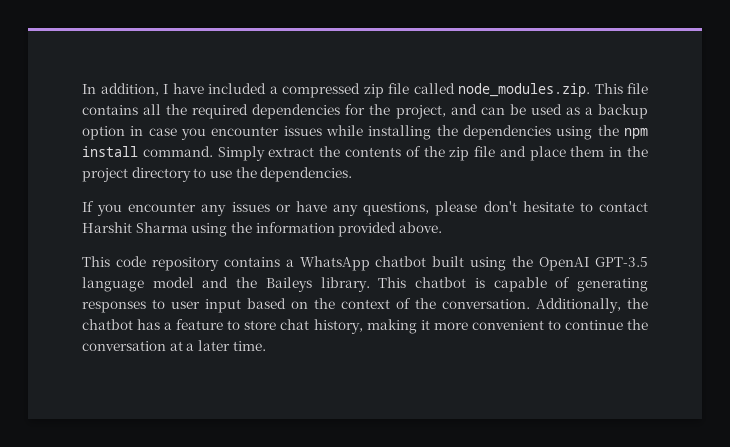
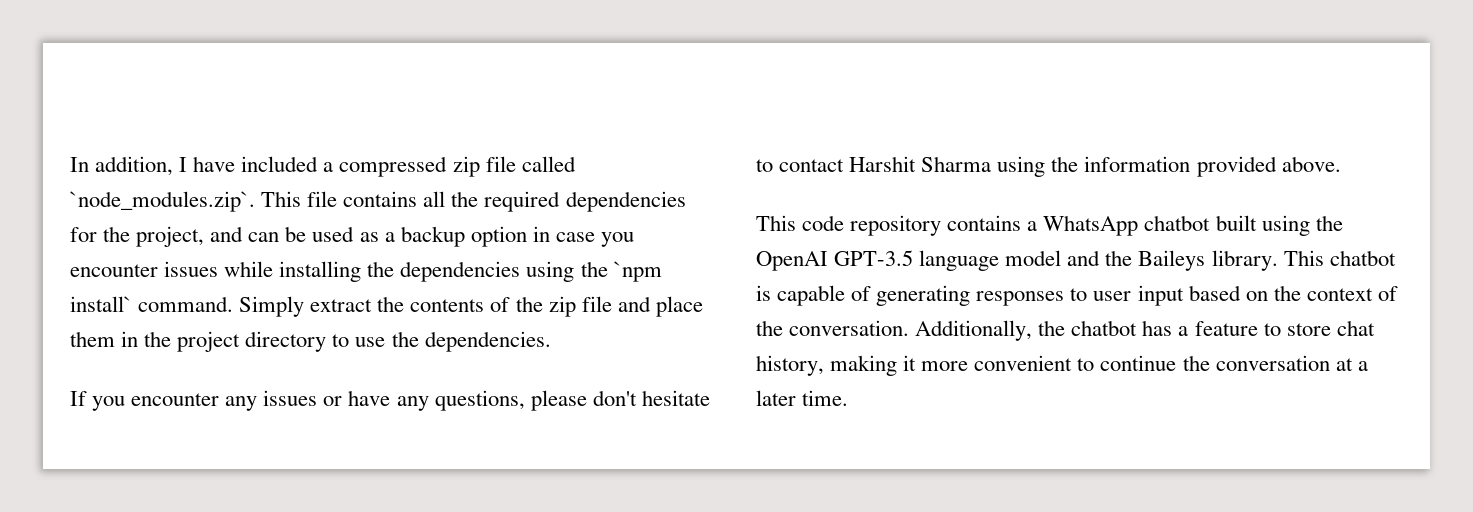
[458,83,590,97] node_modules.zip. -> [70,191,255,212] `node_modules.zip`.
[624,128,648,139] [82,146,138,157] npm install -> [613,261,662,282] [70,296,132,312] `npm install`

